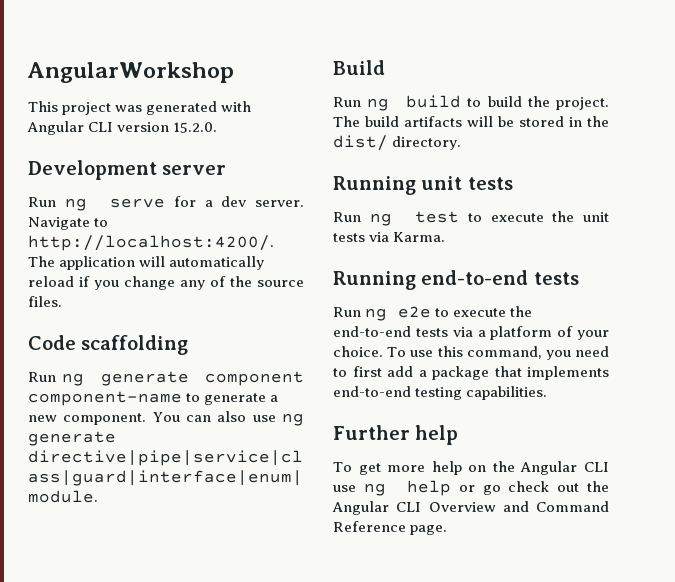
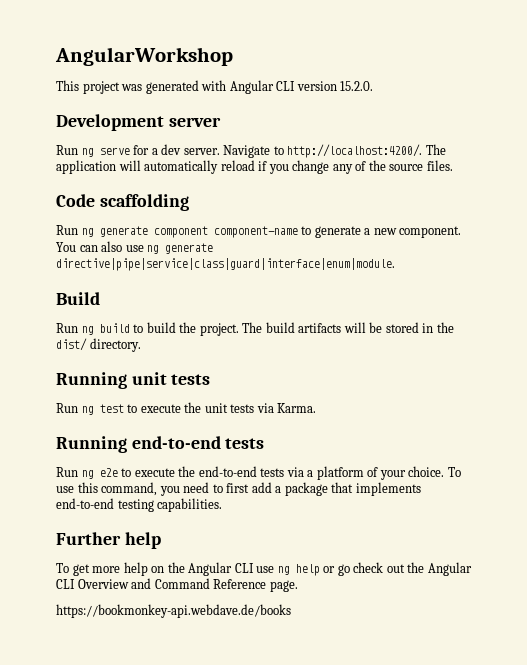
(448, 530) none -> [56,604,291,618] // https://bookmonkey-api.webdave.de/books

